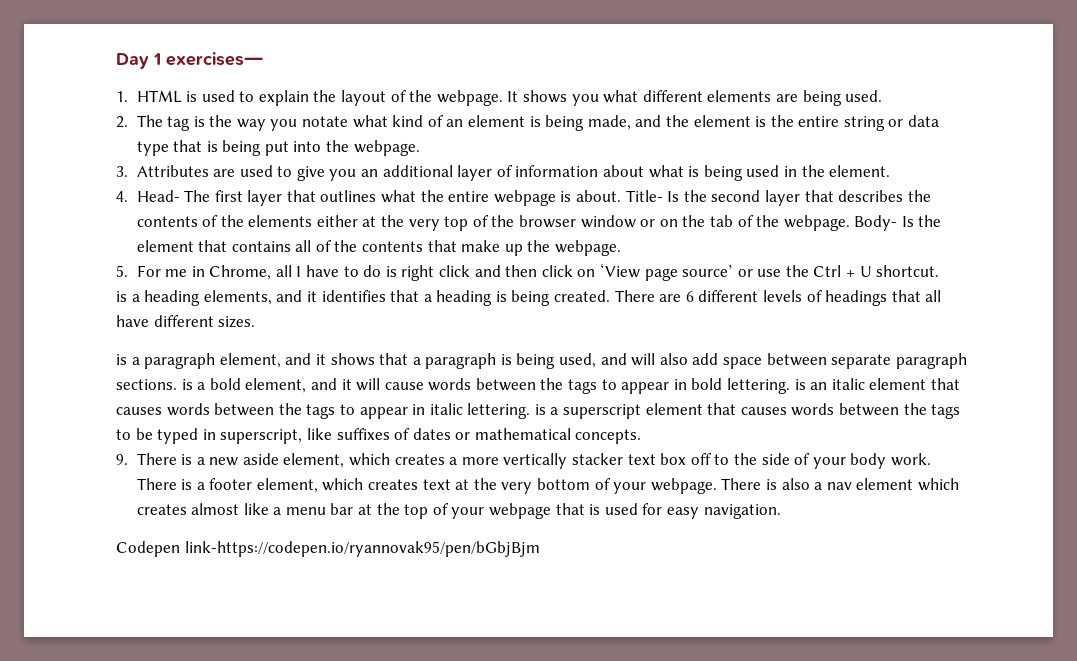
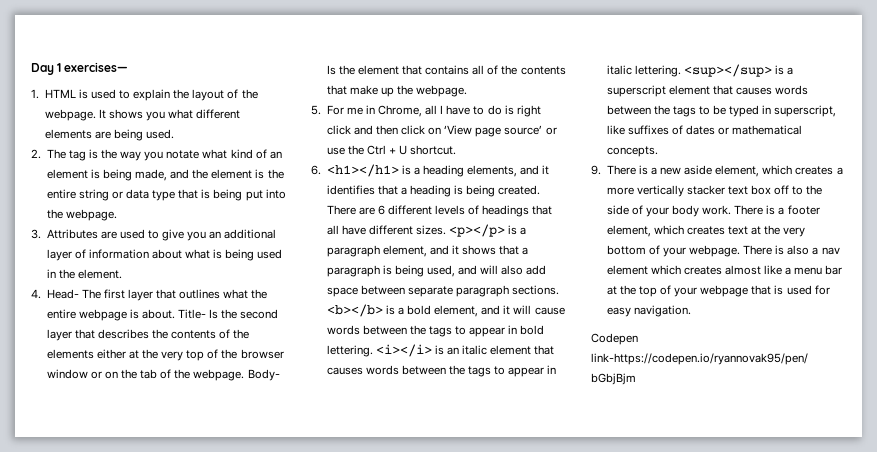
(940, 271) none -> [311,164,399,177] 6. <h1></h1>
(256, 322) // -> [449,224,506,237] <p></p>
(177, 384) none -> [326,304,383,317] <b></b>
(791, 386) none -> [375,344,432,357] <i></i>
(531, 411) none -> [683,64,772,77] <sup></sup>

